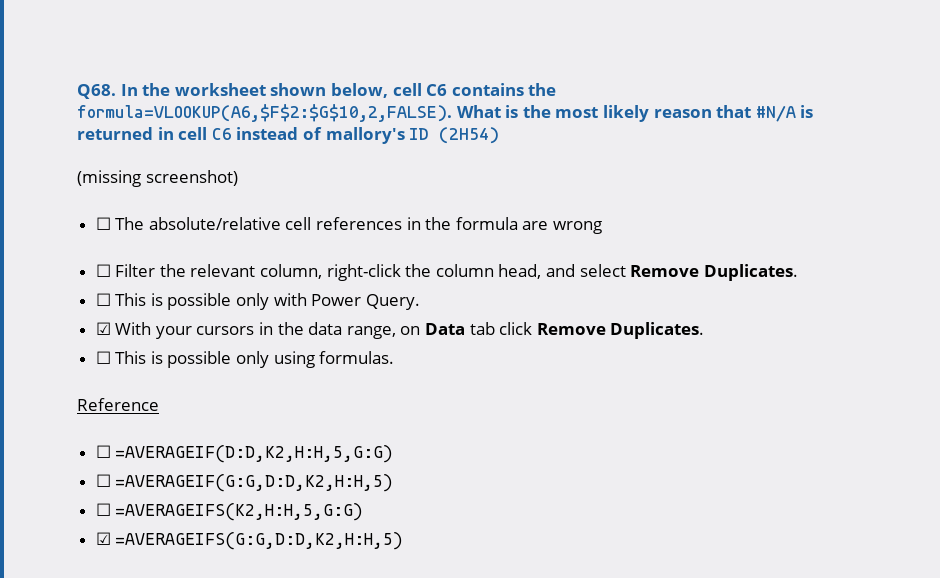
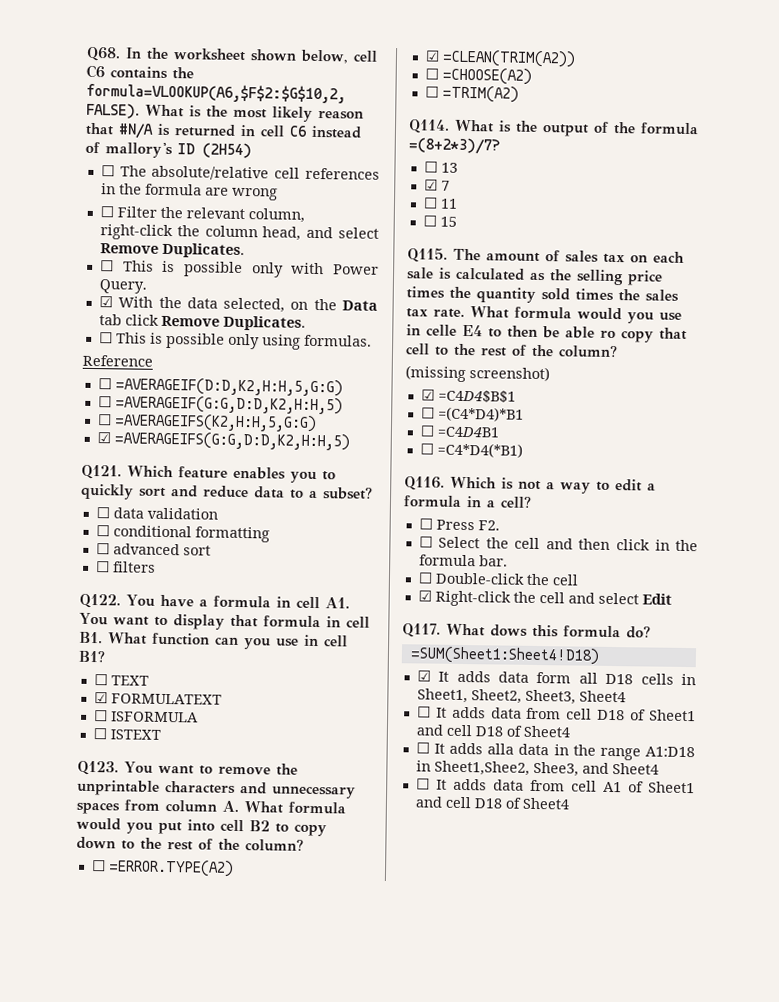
[77,170,238,187] // (missing screenshot) -> (252, 150) none
[155,322,421,339] your cursors in the data range, on -> [158,296,337,313] the data selected, on the
(404, 541) none -> [81,464,336,484] [81,483,373,500] [95,507,218,520] [95,525,270,543] [95,543,211,556] [95,561,156,573] [79,593,350,609] [79,612,370,630] [79,631,348,650] [78,650,105,663] [93,674,149,686] [93,692,222,705] [93,710,199,723] [92,728,161,740] [77,760,298,776] [77,779,356,799] [76,799,346,815] [76,817,327,837] [76,836,304,852] [91,859,234,877] [424,49,576,68] [424,67,532,85] [424,85,519,103] [408,119,699,137] [408,137,500,155] [423,161,458,173] [423,179,450,191] [422,197,458,209] [422,215,457,227] [407,247,685,264] [406,267,663,286] [406,286,679,303] [406,306,682,324] [406,324,687,343] [405,343,618,359] [405,365,550,383] [420,389,516,403] [420,406,524,422] [419,425,499,438] [419,442,523,458] [404,476,656,494] [403,495,532,508] [418,518,500,531] [418,536,698,552] [418,554,508,567] [417,572,579,586] [417,590,672,607] [402,623,651,639] [409,646,600,665] [416,670,696,686] [416,688,626,705] [416,706,696,722] [415,724,570,738] [415,742,695,761] [415,760,659,777] [415,778,695,794] [414,796,570,810] // Q121. Which feature enables you to quickly sort and reduce data to a subset? // ☐ data validation // ☐ conditional formatting // ☐ advanced sort // ☐ filters // Q122. You have a formula in cell A1. You want to display that formula in cell B1. What function can you use in cell B1? // ☐ TEXT // ☑ FORMULATEXT // ☐ ISFORMULA // ☐ ISTEXT // Q123. You want to remove the unprintable characters and unnecessary spaces from column A. What formula would you put into cell B2 to copy down to the rest of the column? // ☐ =ERROR.TYPE(A2) // ☑ =CLEAN(TRIM(A2)) // ☐ =CHOOSE(A2) // ☐ =TRIM(A2) // Q114. What is the output of the formula =(8+2*3)/7? // ☐ 13 // ☑ 7 // ☐ 11 // ☐ 15 // Q115. The amount of sales tax on each sale is calculated as the selling price times the quantity sold times the sales tax rate. What formula would you use in celle E4 to then be able ro copy that cell to the rest of the column? // (missing screenshot) // ☑ =C4D4$B$1 // ☐ =(C4*D4)*B1 // ☐ =C4D4B1 // ☐ =C4*D4(*B1) // Q116. Which is not a way to edit a formula in a cell? // ☐ Press F2. // ☐ Select the cell and then click in the formula bar. // ☐ Double-click the cell // ☑ Right-click the cell and select Edit // Q117. What dows this formula do? // =SUM(Sheet1:Sheet4!D18) // ☑ It adds data form all D18 cells in Sheet1, Sheet2, Sheet3, Sheet4 // ☐ It adds data from cell D18 of Sheet1 and cell D18 of Sheet4 // ☐ It adds alla data in the range A1:D18 in Sheet1,Shee2, Shee3, and Sheet4 // ☐ It adds data from cell A1 of Sheet1 and cell D18 of Sheet4

